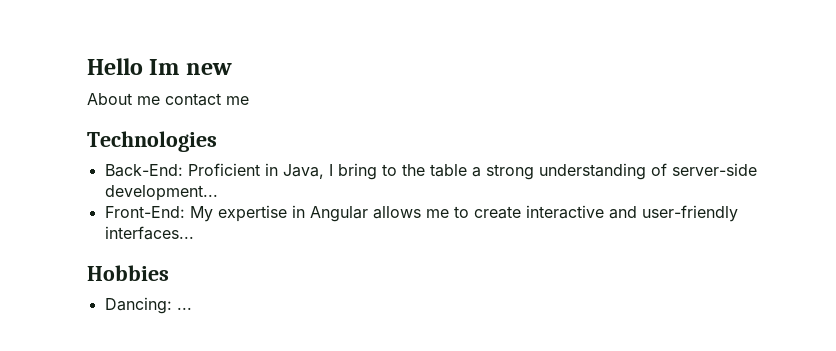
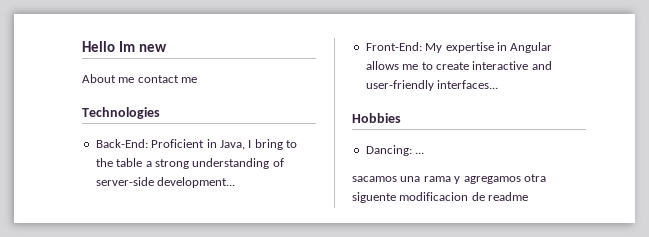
(192, 308) none -> [352,174,546,184] [352,192,529,203] // sacamos una rama y agregamos otra siguente modificacion de readme

